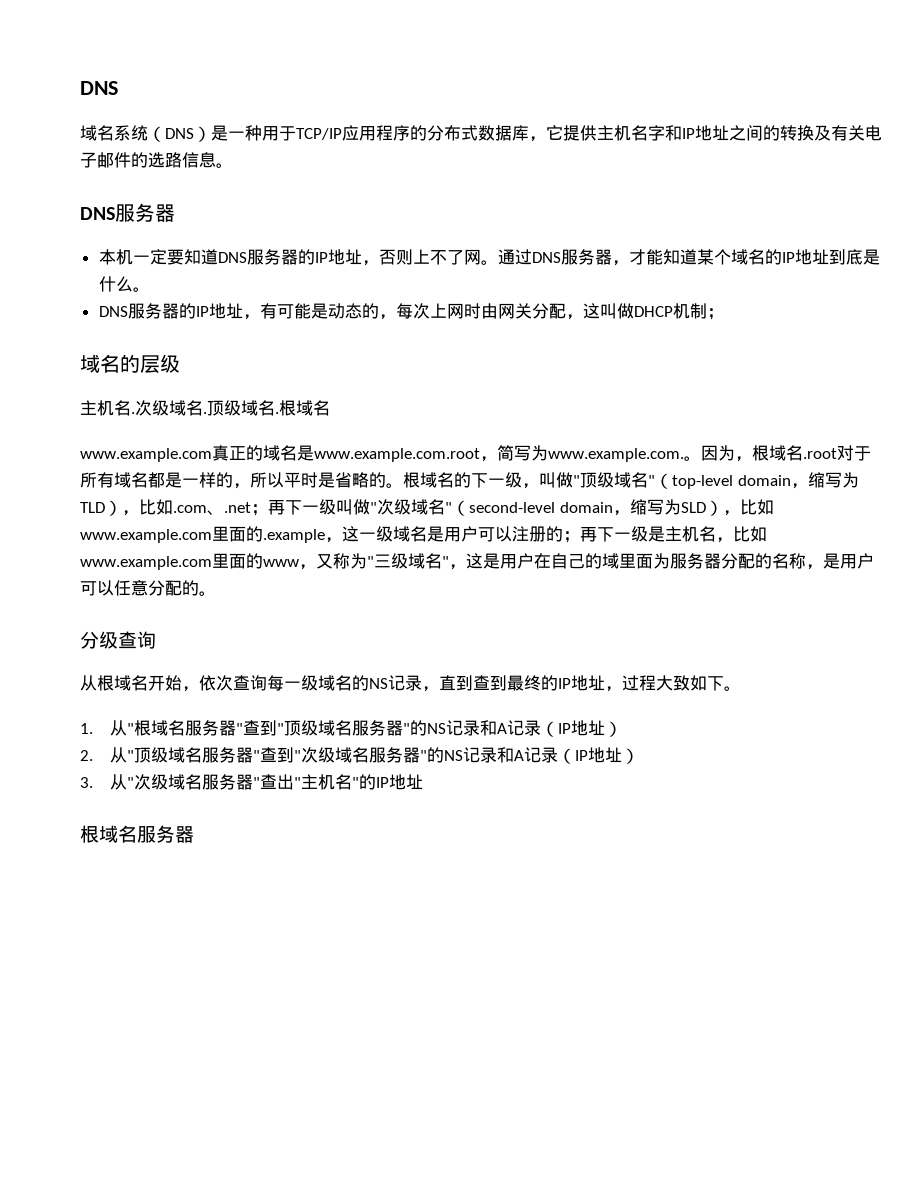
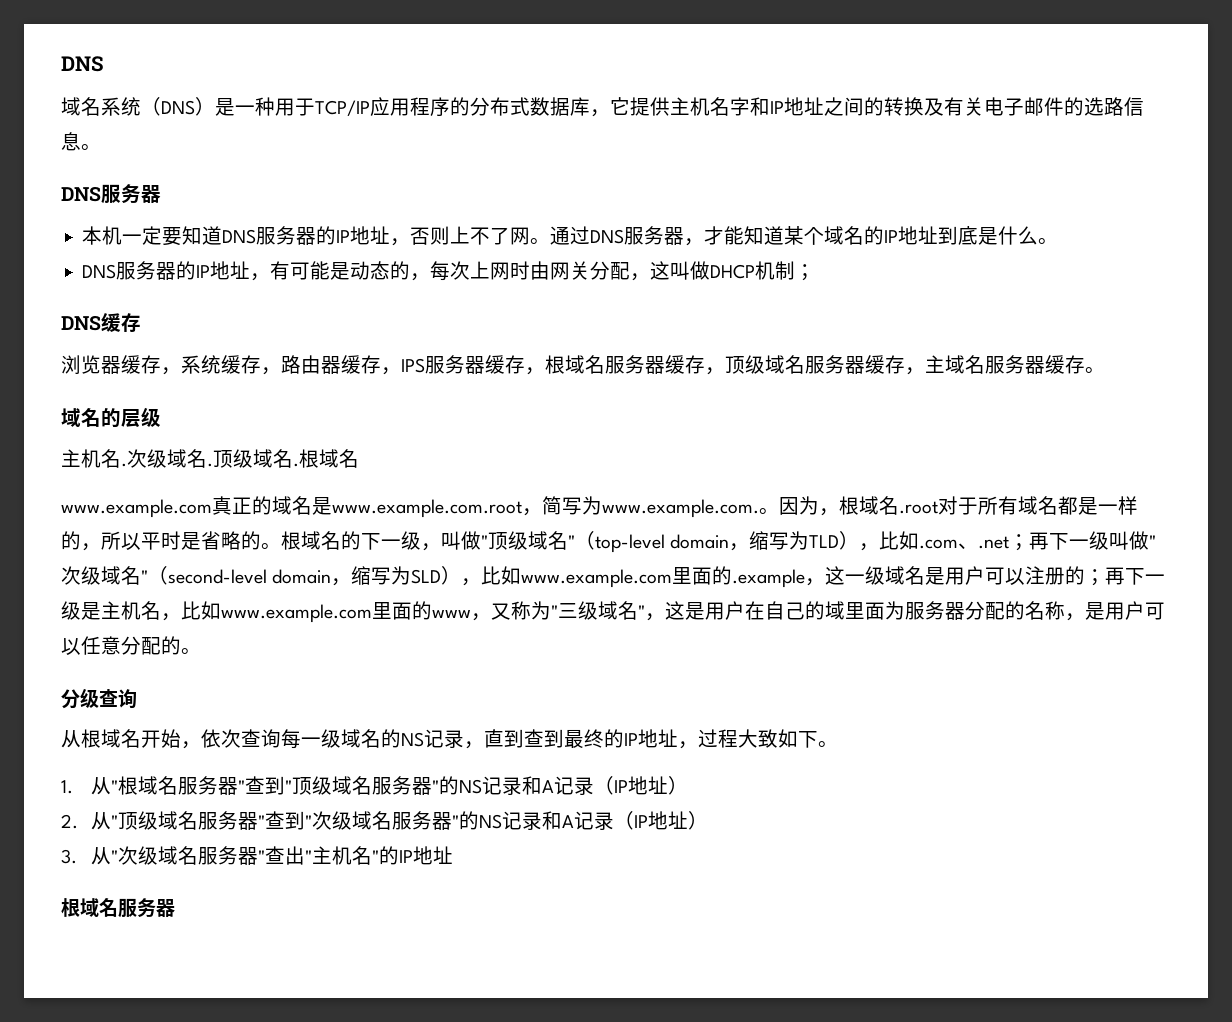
(724, 314) none -> [61,313,141,332] [61,355,1105,375] // DNS缓存 // 浏览器缓存，系统缓存，路由器缓存，IPS服务器缓存，根域名服务器缓存，顶级域名服务器缓存，主域名服务器缓存。

